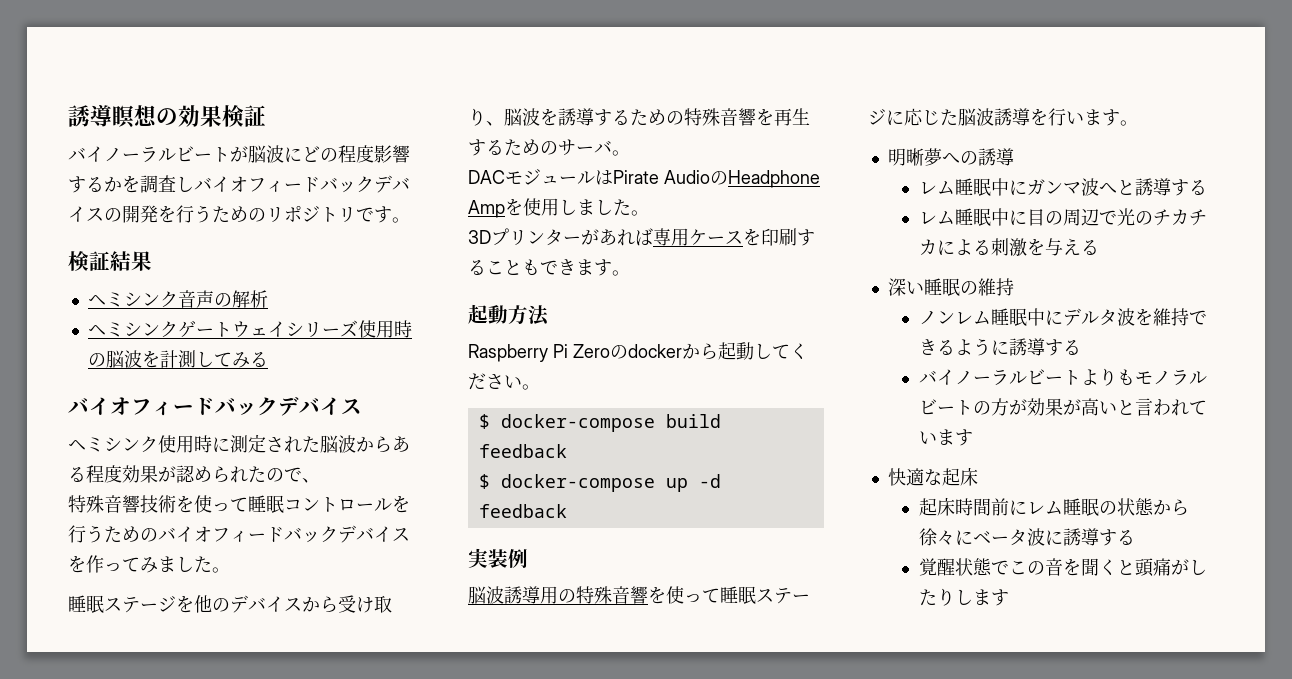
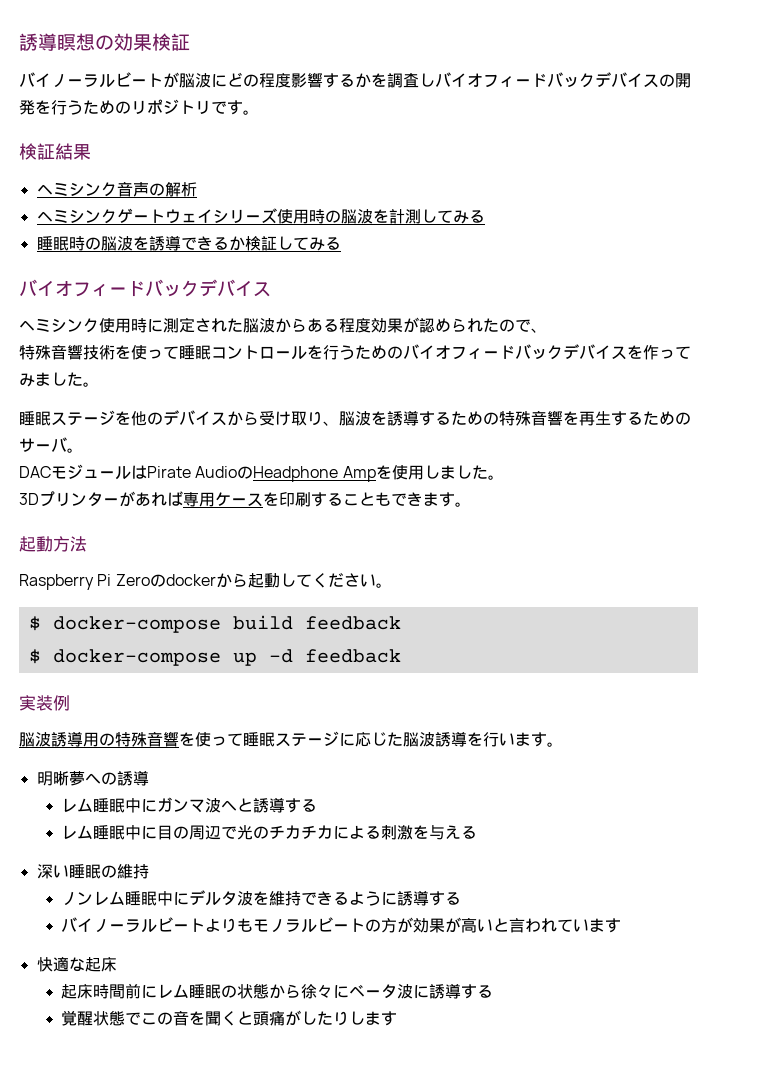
(268, 359) none -> [36,235,341,251] // 睡眠時の脳波を誘導できるか検証してみる

